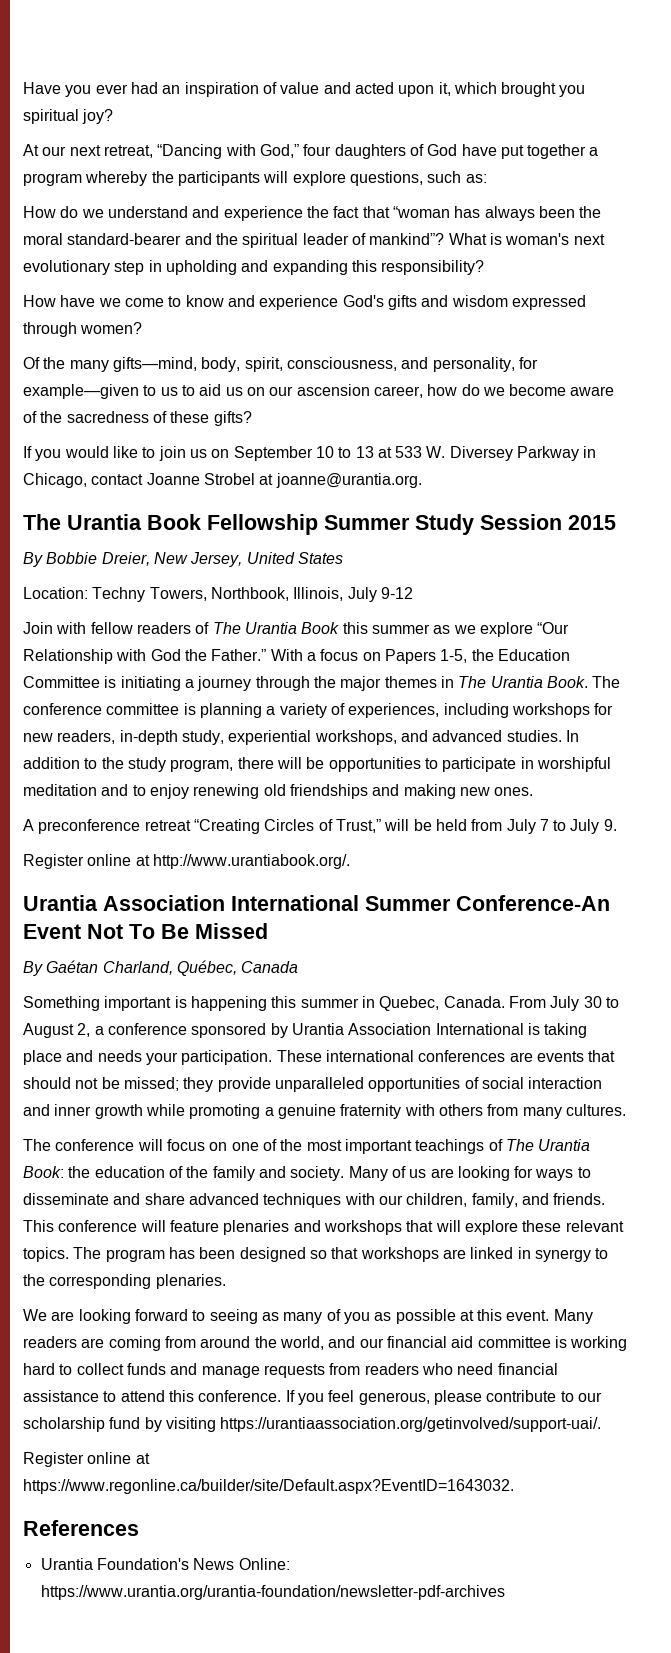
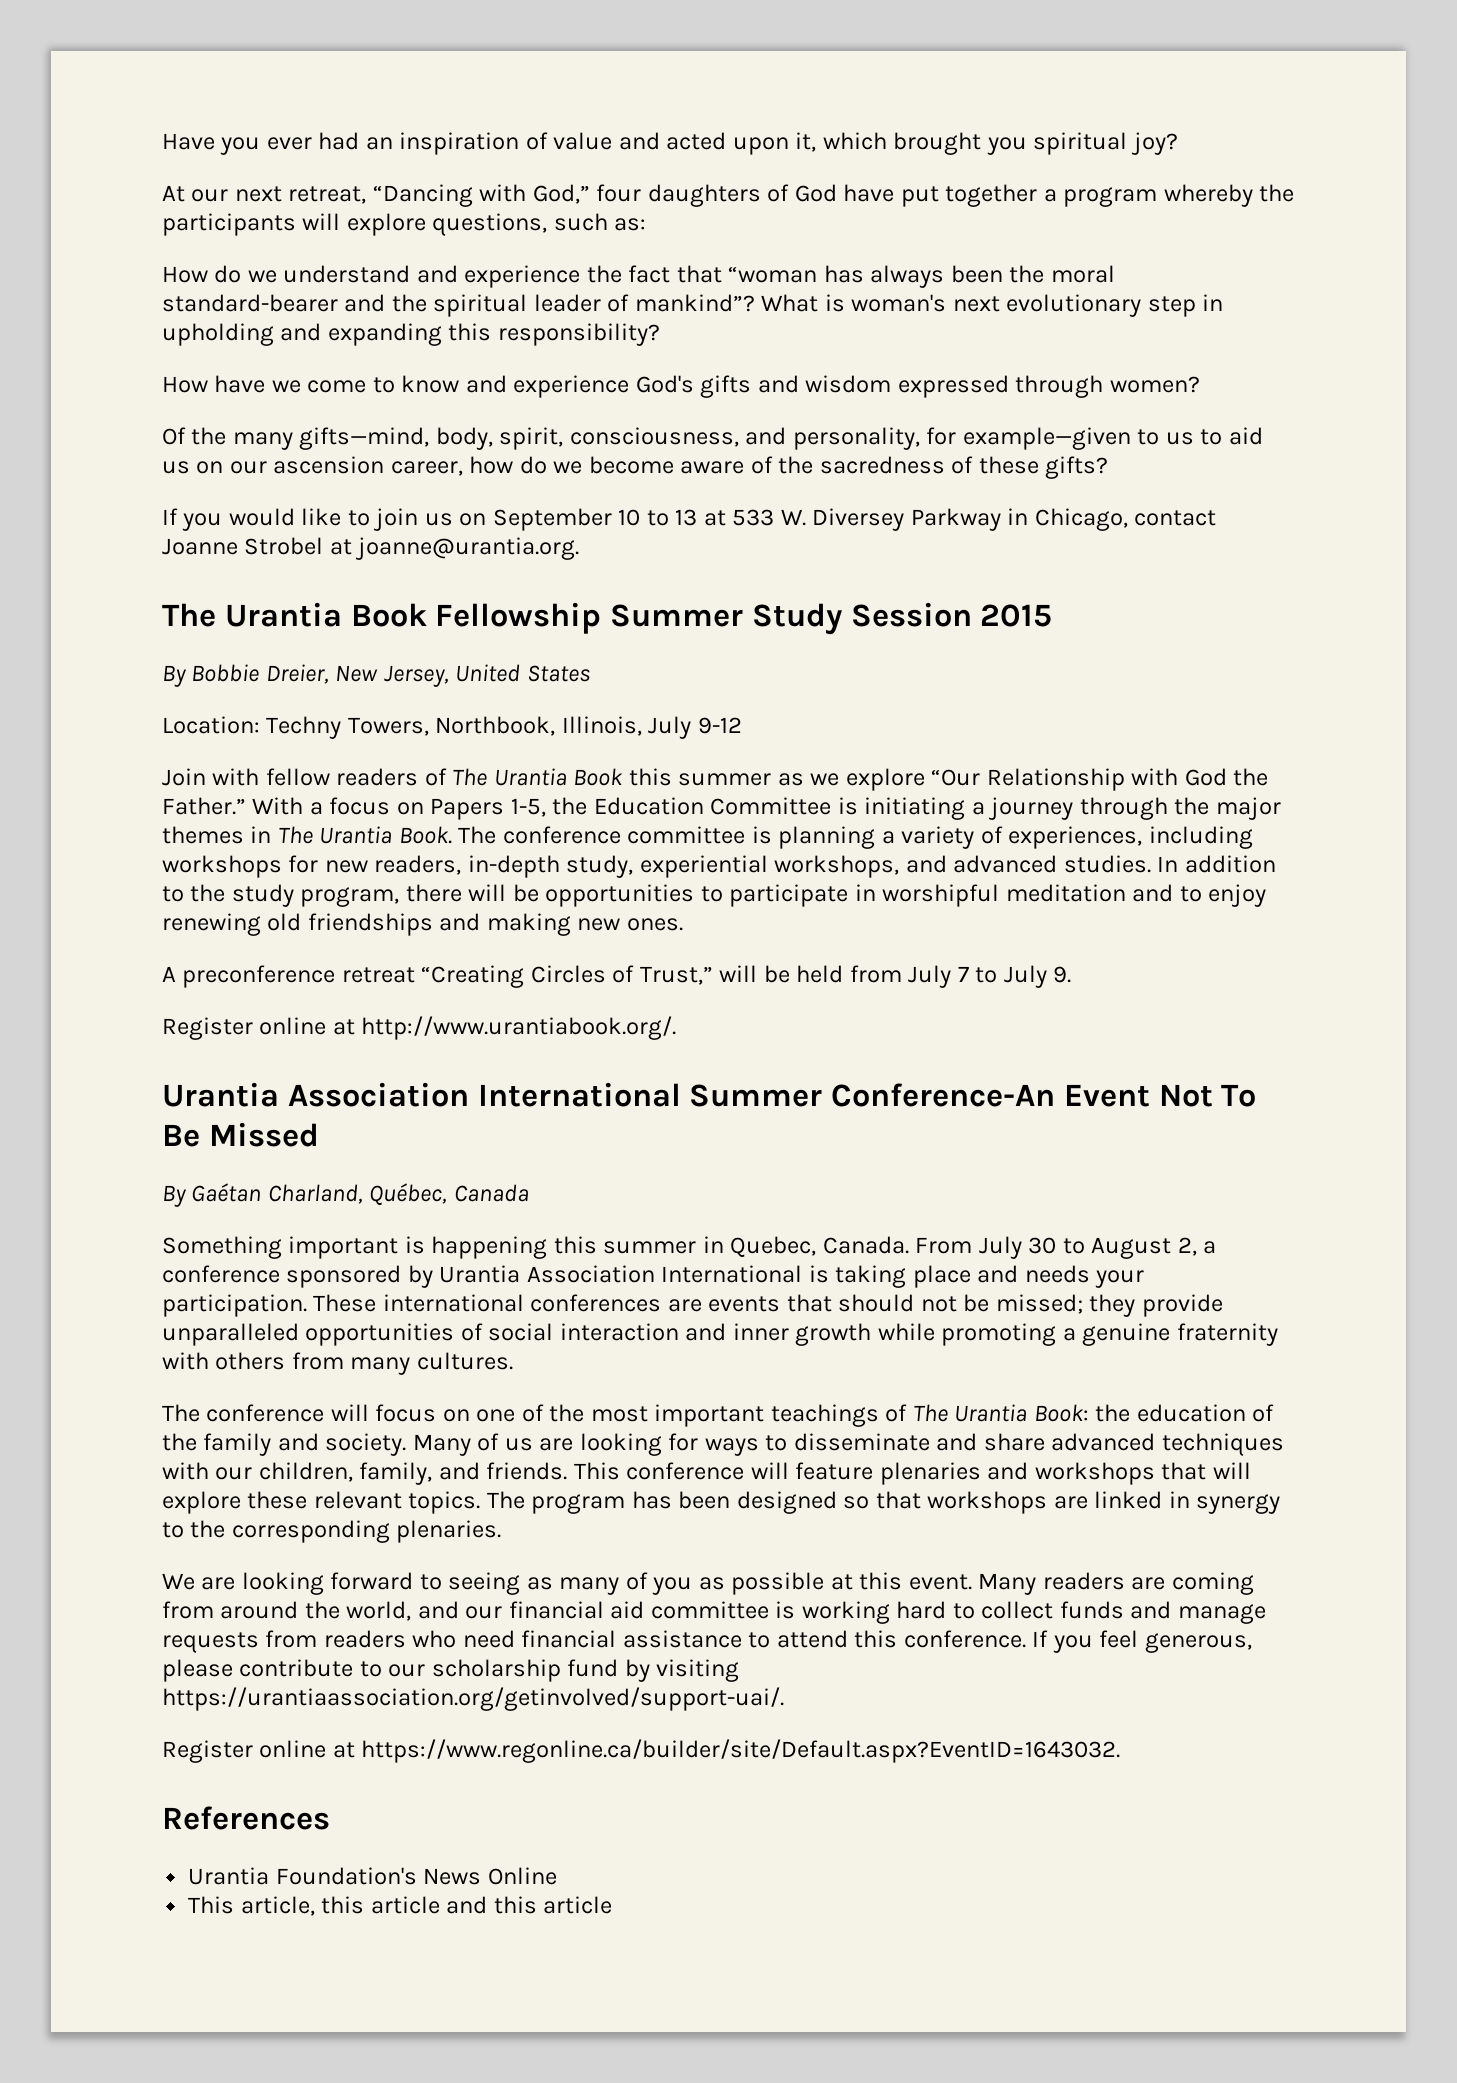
[238,1558,290,1570] [40,1585,505,1600] Online: https://www.urantia.org/urantia-foundation/newsletter-pdf-archives -> [487,1867,557,1885] [188,1896,613,1916] Online // This article, this article and this article

